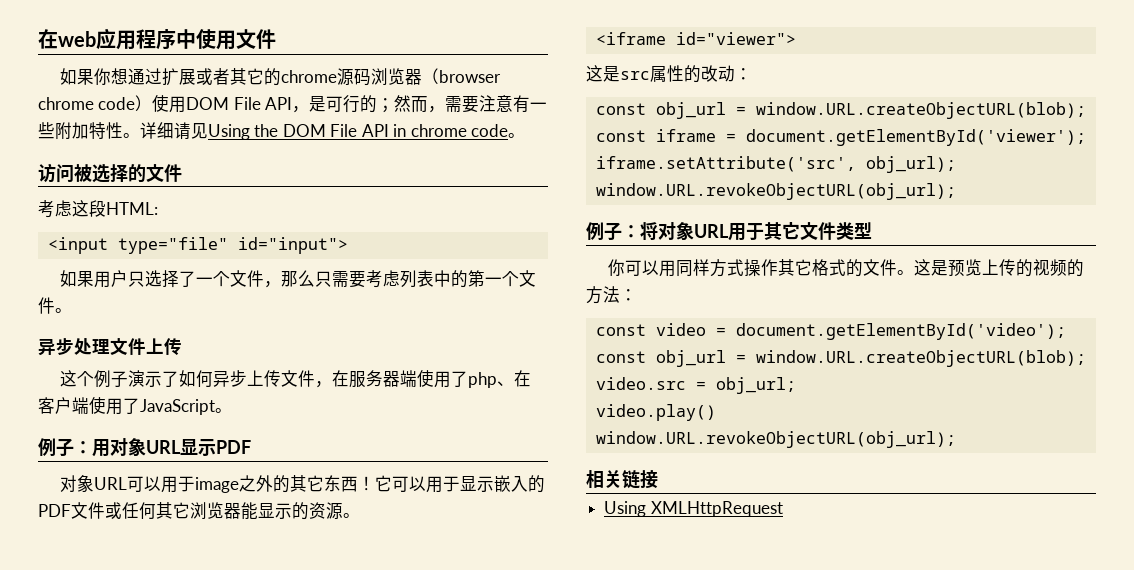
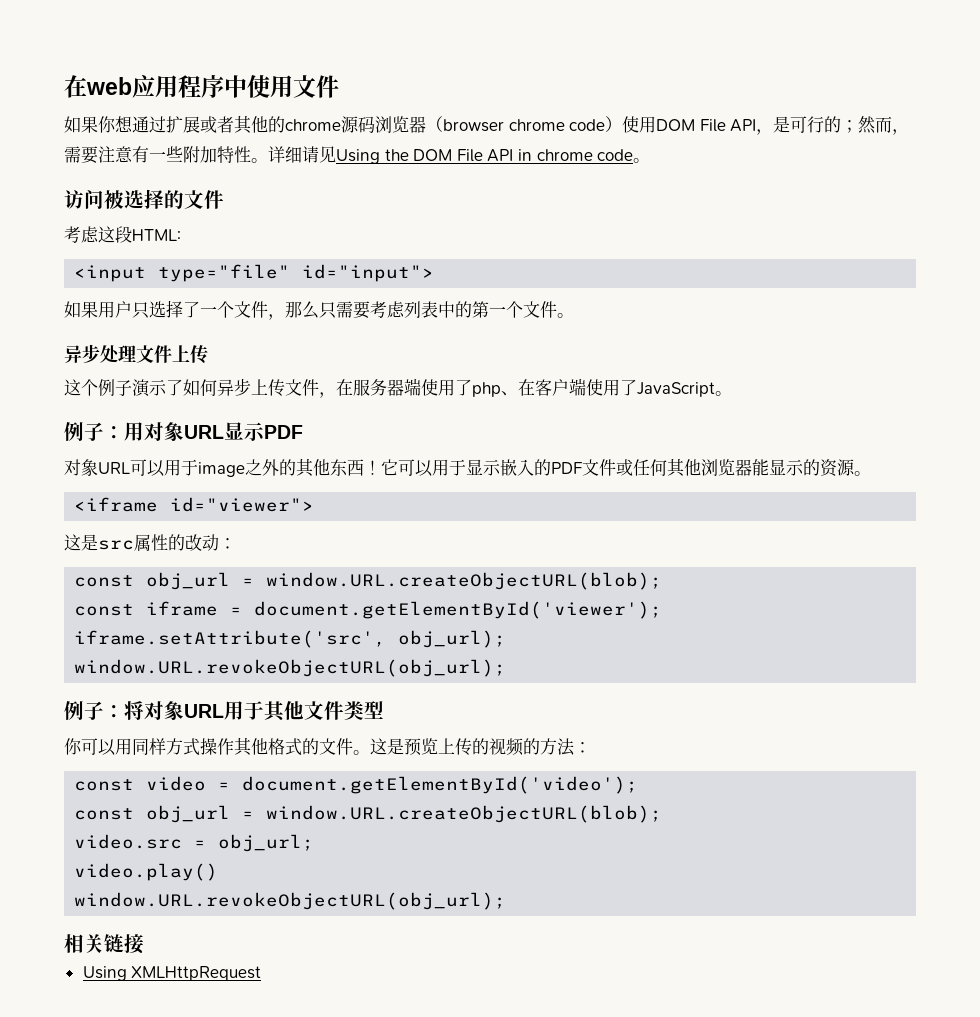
[247,68,265,85] 它 -> [251,116,268,133] 他
[307,475,325,492] 它 -> [313,459,330,476] 他
[173,502,190,519] 它 -> [684,459,701,476] 他
[782,222,800,240] 它 -> [284,701,304,720] 他
[795,259,813,276] 它 -> [251,738,268,755] 他

